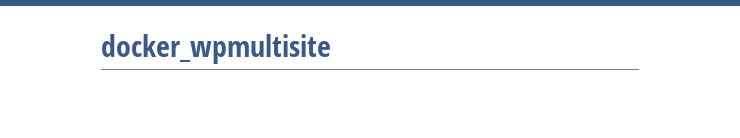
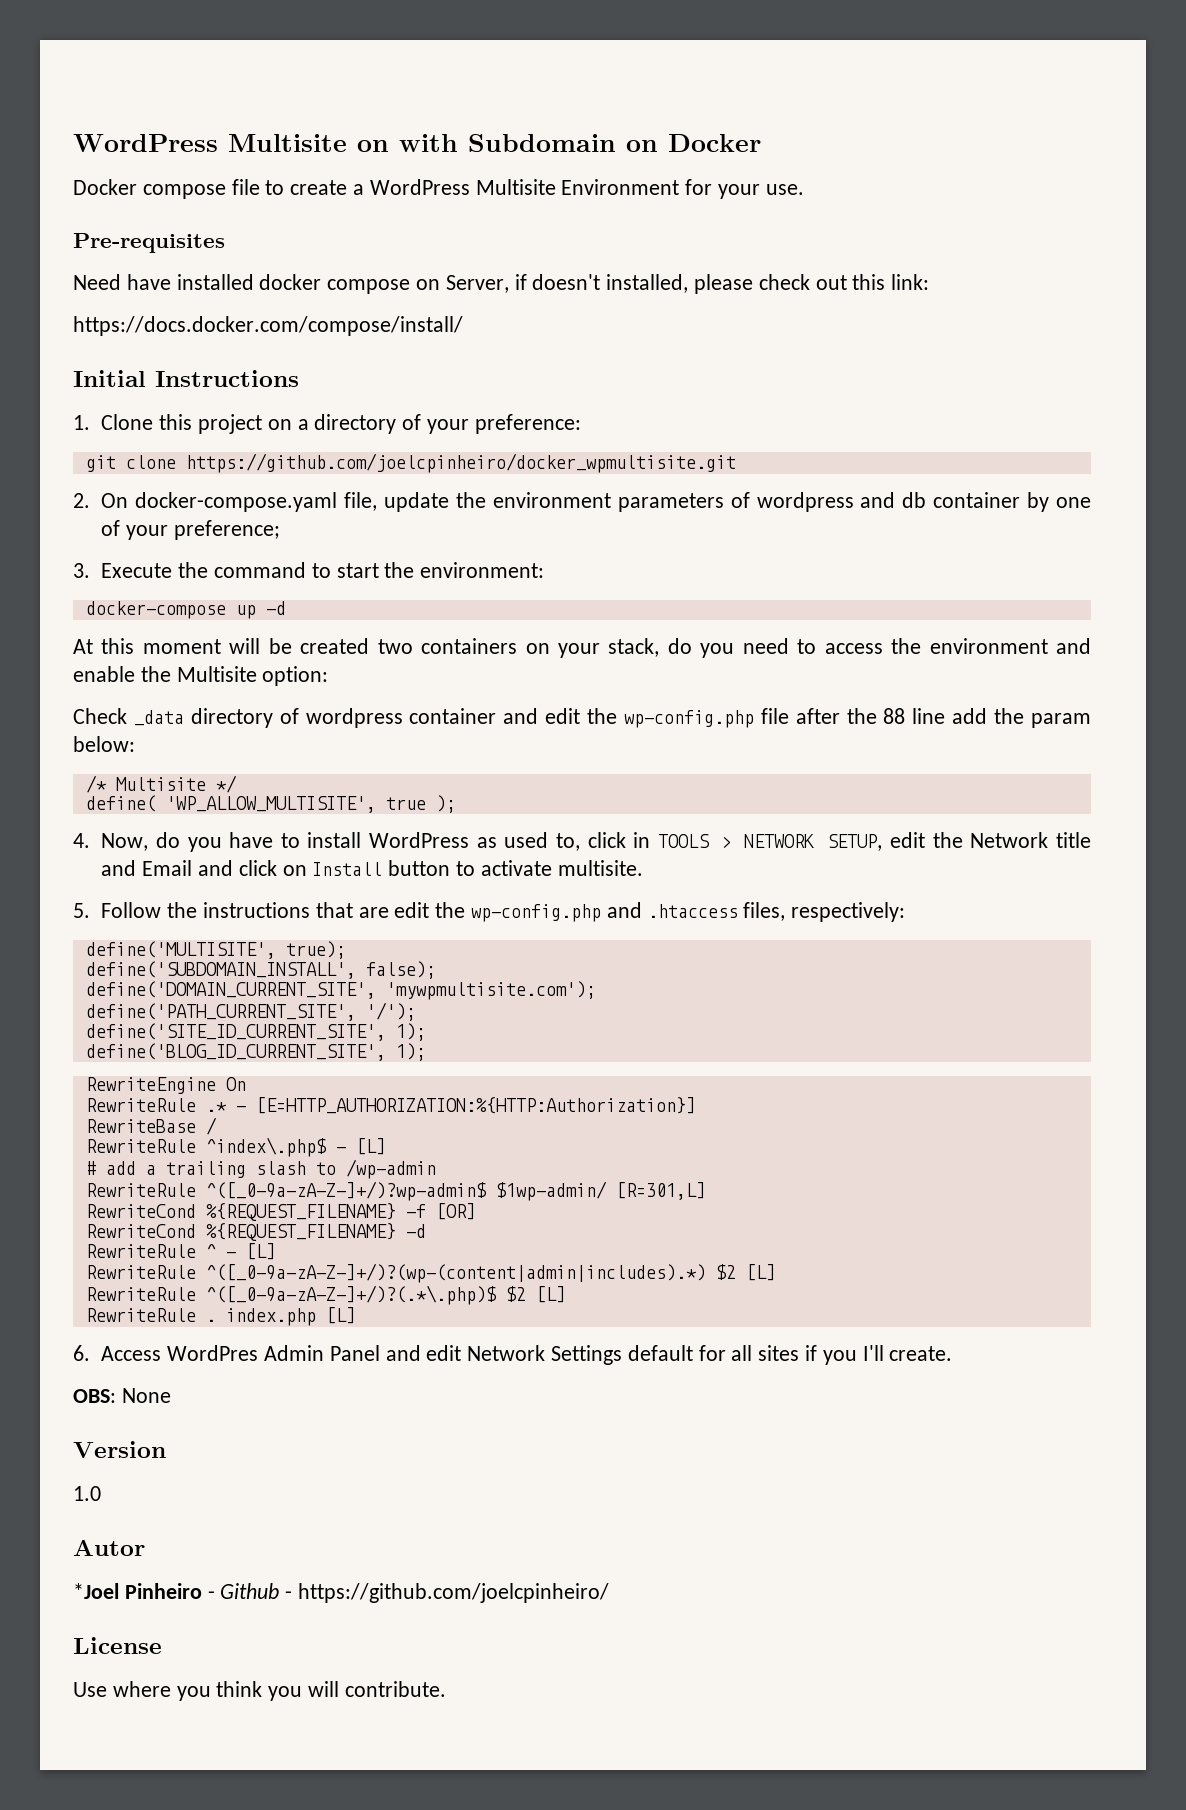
[101,34,331,64] docker_wpmultisite -> [73,134,761,152] [73,179,804,199] [73,233,225,253] [73,274,930,294] [73,316,463,336] [73,370,299,387] [73,414,581,434] [85,453,736,473] [73,492,1091,512] [101,520,280,540] [73,562,545,578] [85,601,286,619] [73,638,1092,658] [73,666,329,686] [73,708,1091,728] [73,736,135,752] [85,775,237,793] [85,795,456,813] [73,832,1091,852] [101,860,643,876] [73,902,906,922] [85,941,346,959] [85,961,436,979] [85,981,596,1000] [85,1002,416,1021] [85,1023,426,1041] [85,1043,426,1061] [85,1077,246,1094] [85,1097,696,1114] [85,1117,217,1135] [85,1137,386,1157] [85,1159,436,1179] [85,1181,706,1201] [85,1203,476,1221] [85,1223,426,1241] [85,1243,276,1260] [85,1263,776,1283] [85,1285,566,1305] [85,1307,356,1326] [73,1345,953,1365] [73,1388,171,1403] [73,1441,166,1458] [73,1486,101,1501] [73,1539,145,1556] [73,1583,610,1603] [73,1637,162,1654] [73,1681,446,1701] WordPress Multisite on with Subdomain on Docker // Docker compose file to create a WordPress Multisite Environment for your use. // Pre-requisites // Need have installed docker compose on Server, if doesn't installed, please check out this link: // https://docs.docker.com/compose/install/ // Initial Instructions // 1. Clone this project on a directory of your preference: // git clone https://github.com/joelcpinheiro/docker_wpmultisite.git // 2. On docker-compose.yaml file, update the environment parameters of wordpress and db container by one of your preference; // 3. Execute the command to start the environment: // docker-compose up -d // At this moment will be created two containers on your stack, do you need to access the environment and enable the Multisite option: // Check _data directory of wordpress container and edit the wp-config.php file after the 88 line add the param below: // /* Multisite */ // define( 'WP_ALLOW_MULTISITE', true ); // 4. Now, do you have to install WordPress as used to, click in TOOLS > NETWORK SETUP, edit the Network title and Email and click on Install button to activate multisite. // 5. Follow the instructions that are edit the wp-config.php and .htaccess files, respectively: // define('MULTISITE', true); // define('SUBDOMAIN_INSTALL', false); // define('DOMAIN_CURRENT_SITE', 'mywpmultisite.com'); // define('PATH_CURRENT_SITE', '/'); // define('SITE_ID_CURRENT_SITE', 1); // define('BLOG_ID_CURRENT_SITE', 1); // RewriteEngine On // RewriteRule .* - [E=HTTP_AUTHORIZATION:%{HTTP:Authorization}] // RewriteBase / // RewriteRule ^index\.php$ - [L] // # add a trailing slash to /wp-admin // RewriteRule ^([_0-9a-zA-Z-]+/)?wp-admin$ $1wp-admin/ [R=301,L] // RewriteCond %{REQUEST_FILENAME} -f [OR] // RewriteCond %{REQUEST_FILENAME} -d // RewriteRule ^ - [L] // RewriteRule ^([_0-9a-zA-Z-]+/)?(wp-(content|admin|includes).*) $2 [L] // RewriteRule ^([_0-9a-zA-Z-]+/)?(.*\.php)$ $2 [L] // RewriteRule . index.php [L] // 6. Access WordPres Admin Panel and edit Network Settings default for all sites if you I'll create. // OBS: None // Version // 1.0 // Autor // *Joel Pinheiro - Github - https://github.com/joelcpinheiro/ // License // Use where you think you will contribute.

